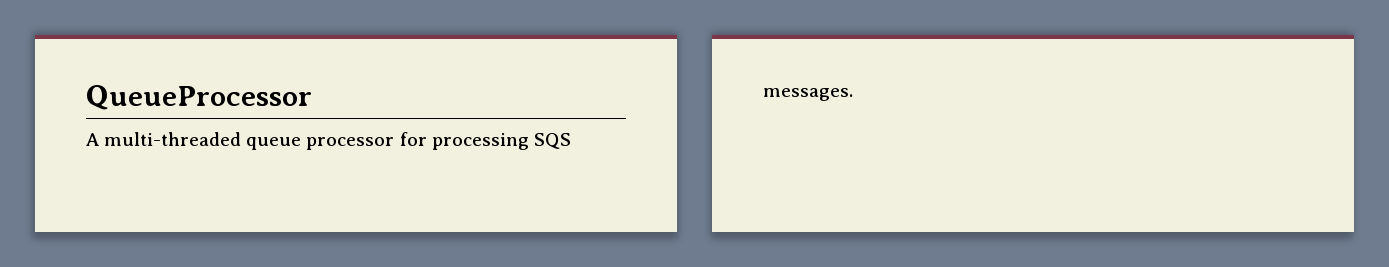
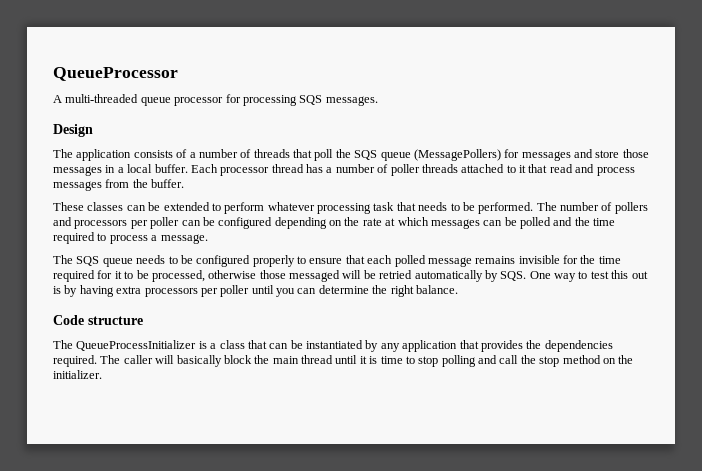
(853, 94) none -> [53,124,93,137] [53,149,649,161] [53,164,635,176] [53,179,185,191] [53,202,648,214] [53,217,616,229] [53,232,208,244] [53,255,621,267] [53,270,648,282] [53,285,458,297] [53,315,143,325] [53,340,613,352] [53,355,634,367] [53,370,102,379] // Design // The application consists of a number of threads that poll the SQS queue (MessagePollers) for messages and store those messages in a local buffer. Each processor thread has a number of poller threads attached to it that read and process messages from the buffer. // These classes can be extended to perform whatever processing task that needs to be performed. The number of pollers and processors per poller can be configured depending on the rate at which messages can be polled and the time required to process a message. // The SQS queue needs to be configured properly to ensure that each polled message remains invisible for the time required for it to be processed, otherwise those messaged will be retried automatically by SQS. One way to test this out is by having extra processors per poller until you can determine the right balance. // Code structure // The QueueProcessInitializer is a class that can be instantiated by any application that provides the dependencies required. The caller will basically block the main thread until it is time to stop polling and call the stop method on the initializer.

